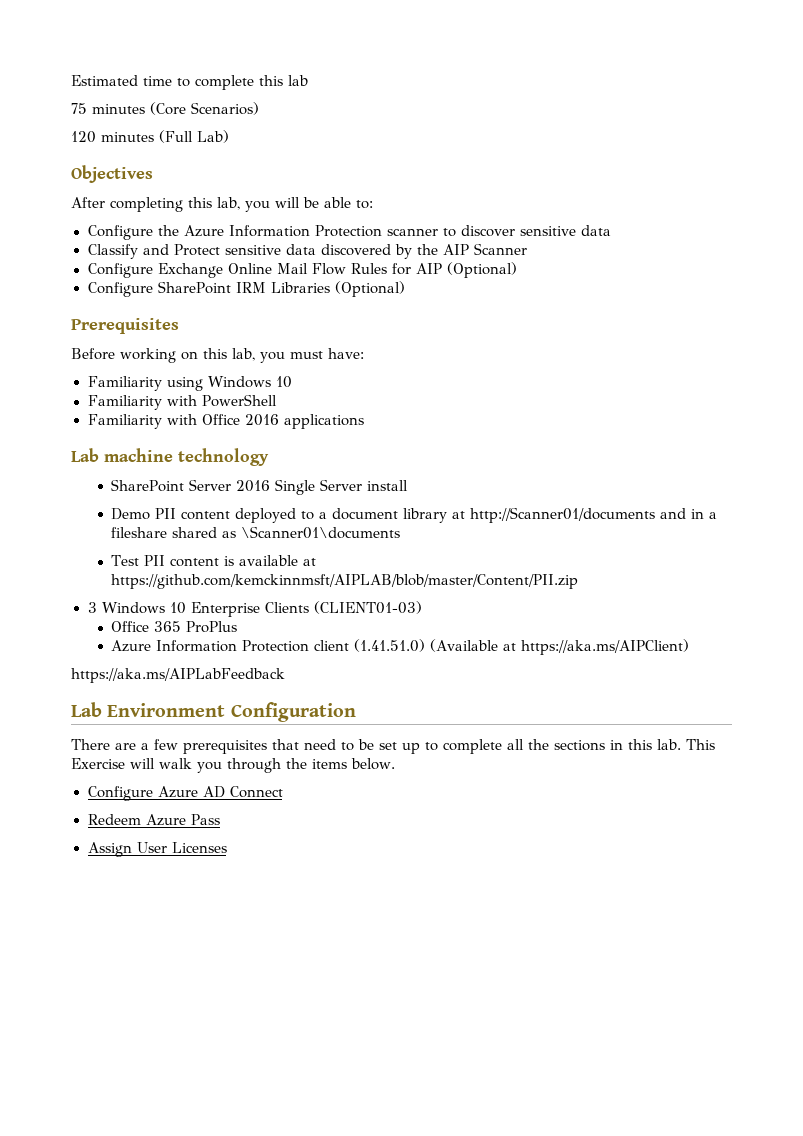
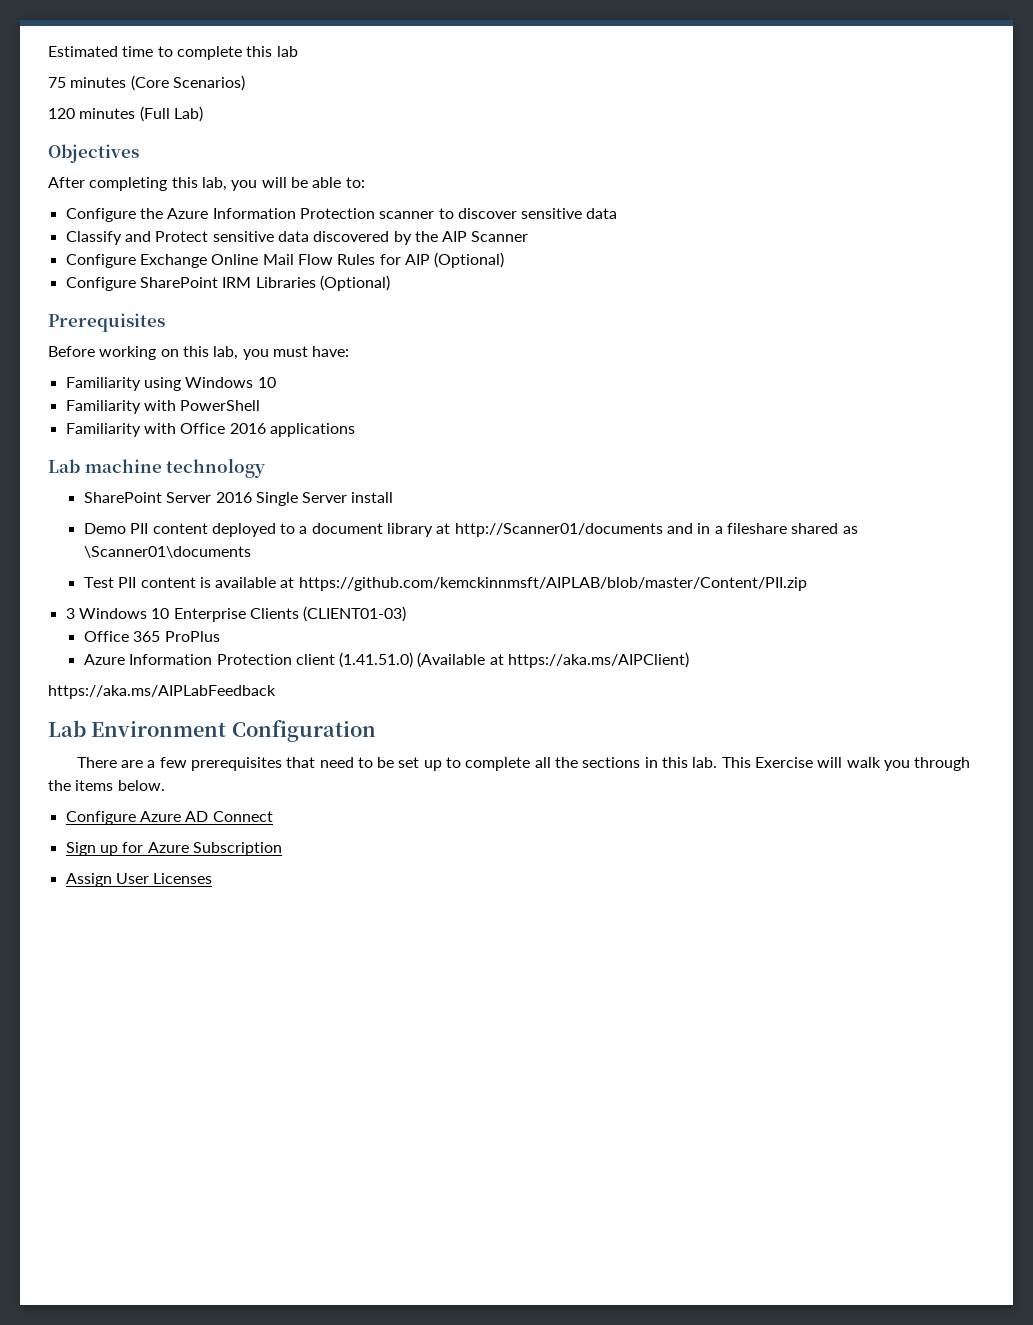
[87,814,220,826] Redeem Azure Pass -> [65,842,282,856] Sign up for Azure Subscription

